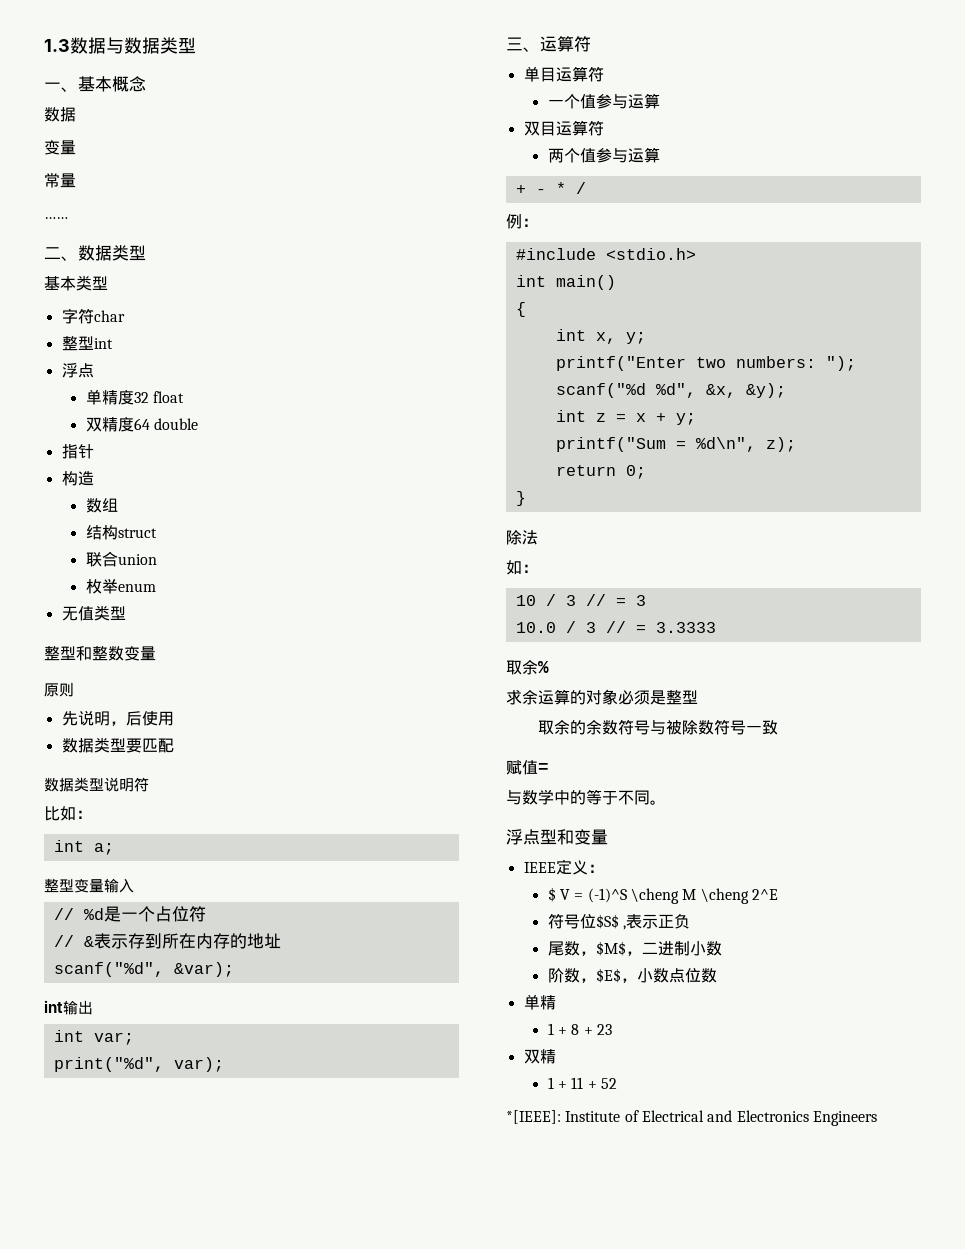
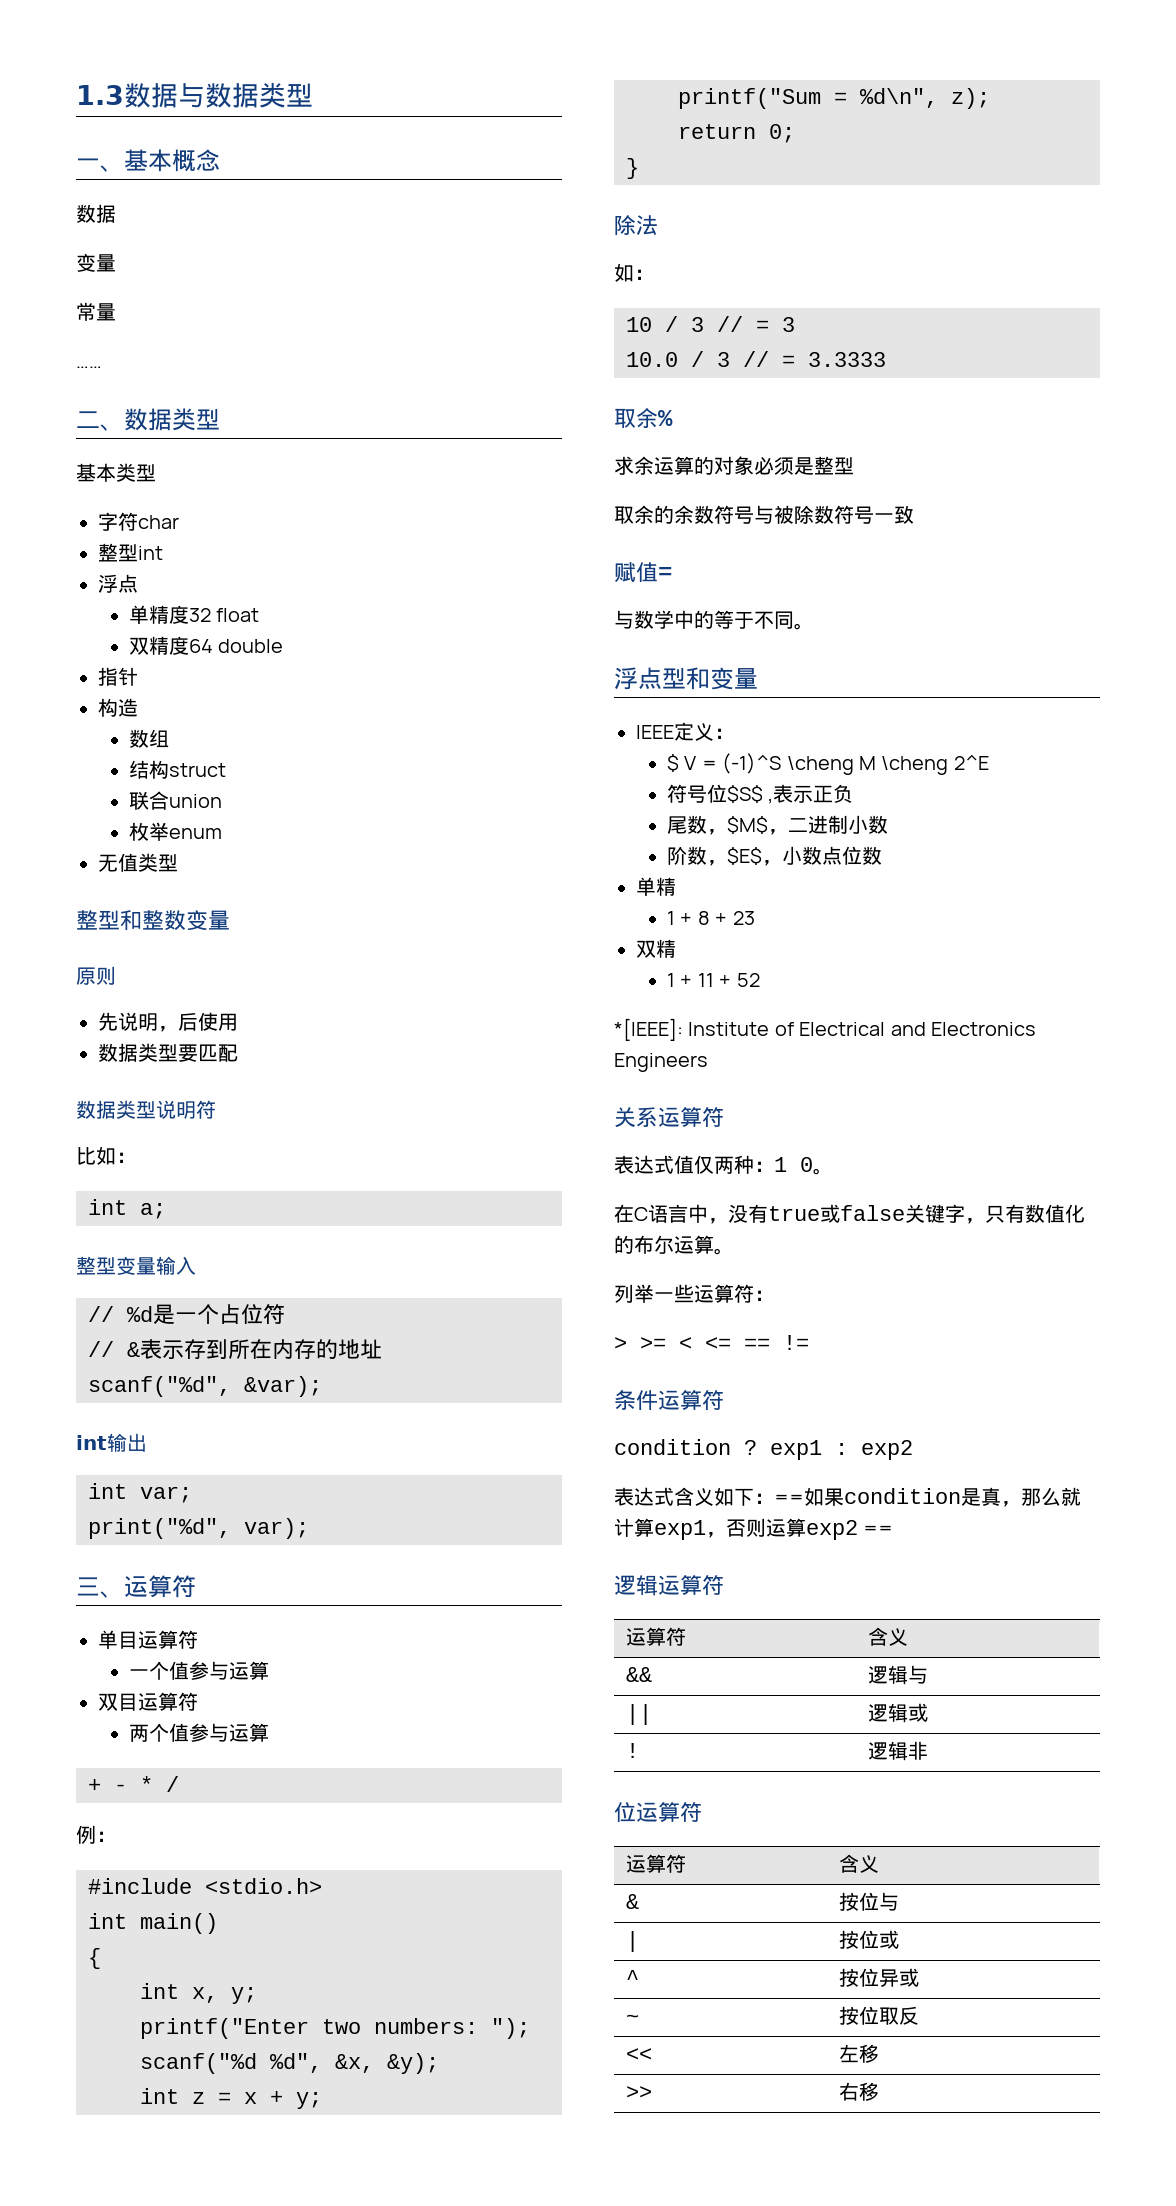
(877, 1118) none -> [614,1107,724,1128] [614,1155,833,1175] [614,1204,1085,1224] [614,1235,734,1255] [614,1284,774,1303] [614,1335,809,1350] [614,1390,724,1410] [614,1439,913,1460] [614,1487,1081,1507] [614,1518,894,1540] [614,1575,724,1596] [626,1627,687,1646] [868,1627,909,1646] [626,1667,653,1682] [868,1665,929,1685] [626,1704,653,1725] [868,1703,929,1723] [626,1743,640,1758] [868,1741,929,1761] [614,1802,702,1822] [626,1854,687,1873] [839,1854,880,1873] [626,1894,640,1909] [839,1892,900,1911] [626,1931,640,1952] [839,1930,900,1949] [626,1970,640,1985] [839,1968,920,1987] [626,2014,640,2023] [839,2006,920,2025] [626,2048,653,2061] [839,2044,880,2063] [626,2086,653,2099] [839,2082,880,2101] // 关系运算符 // 表达式值仅两种：1 0。 // 在C语言中，没有true或false关键字，只有数值化的布尔运算。 // 列举一些运算符： // > >= < <= == != // 条件运算符 // condition ? exp1 : exp2 // 表达式含义如下：==如果condition是真，那么就计算exp1，否则运算exp2 == // 逻辑运算符 // 运算符 | 含义 // && | 逻辑与 // || | 逻辑或 // ! | 逻辑非 // 位运算符 // 运算符 | 含义 // & | 按位与 // | | 按位或 // ^ | 按位异或 // ~ | 按位取反 // << | 左移 // >> | 右移

